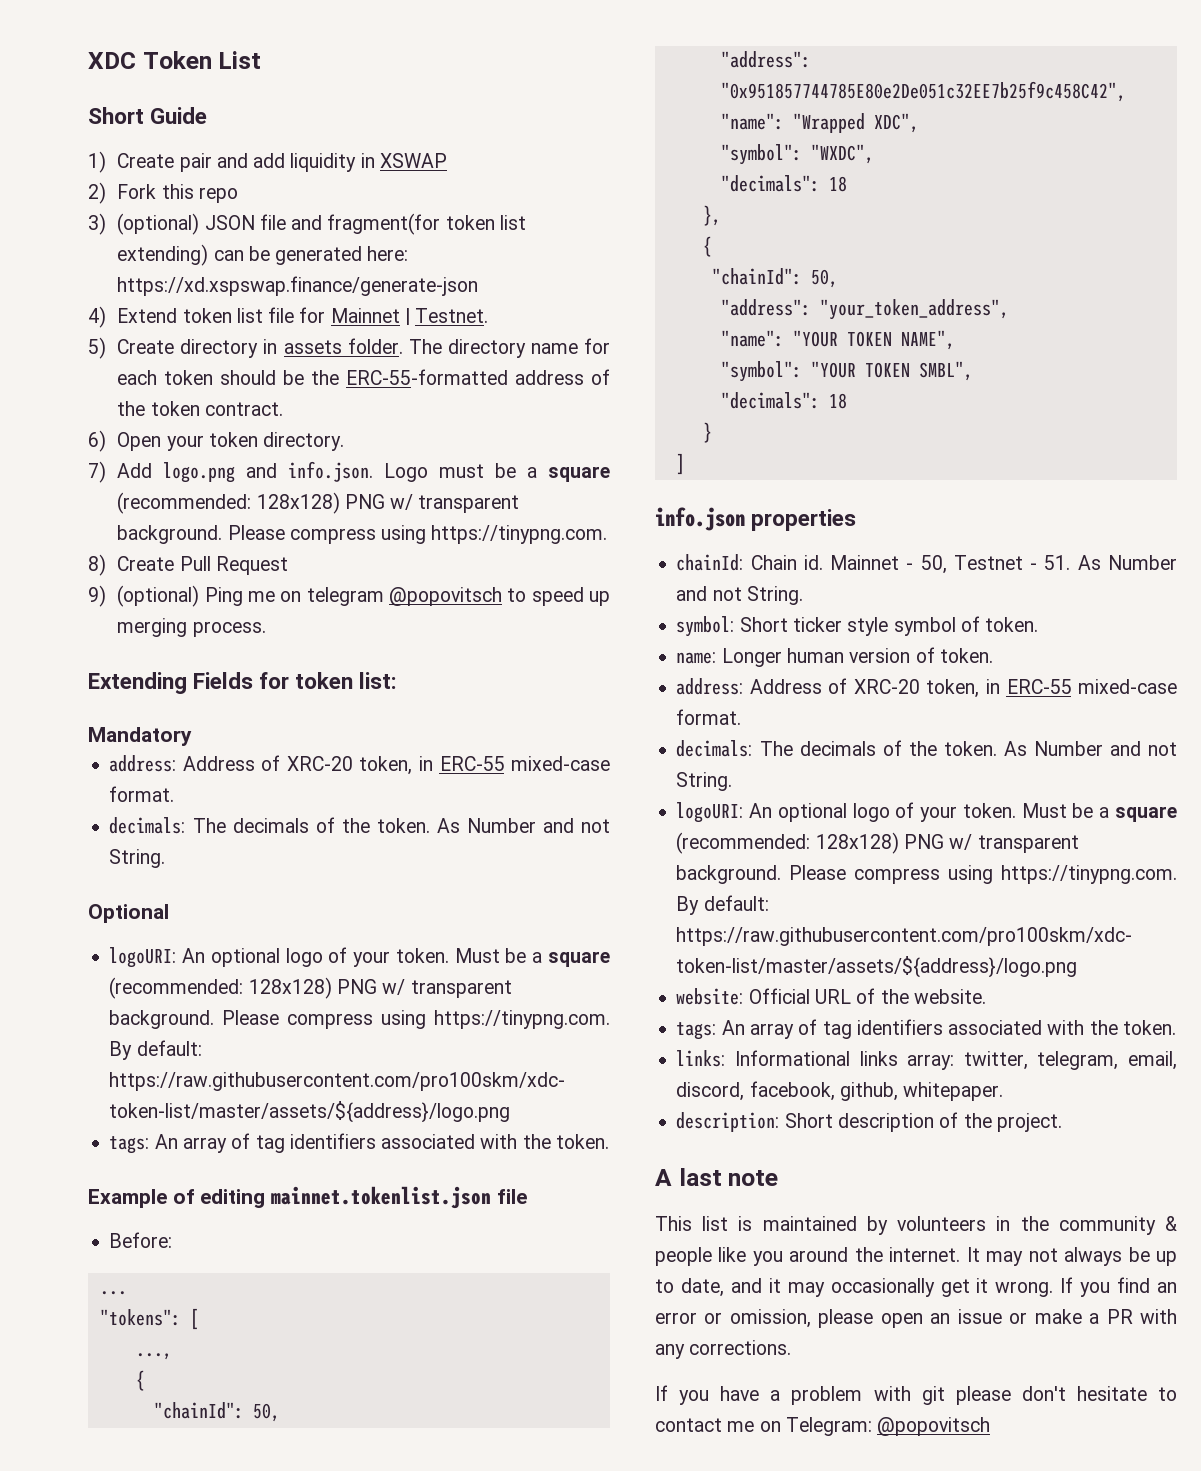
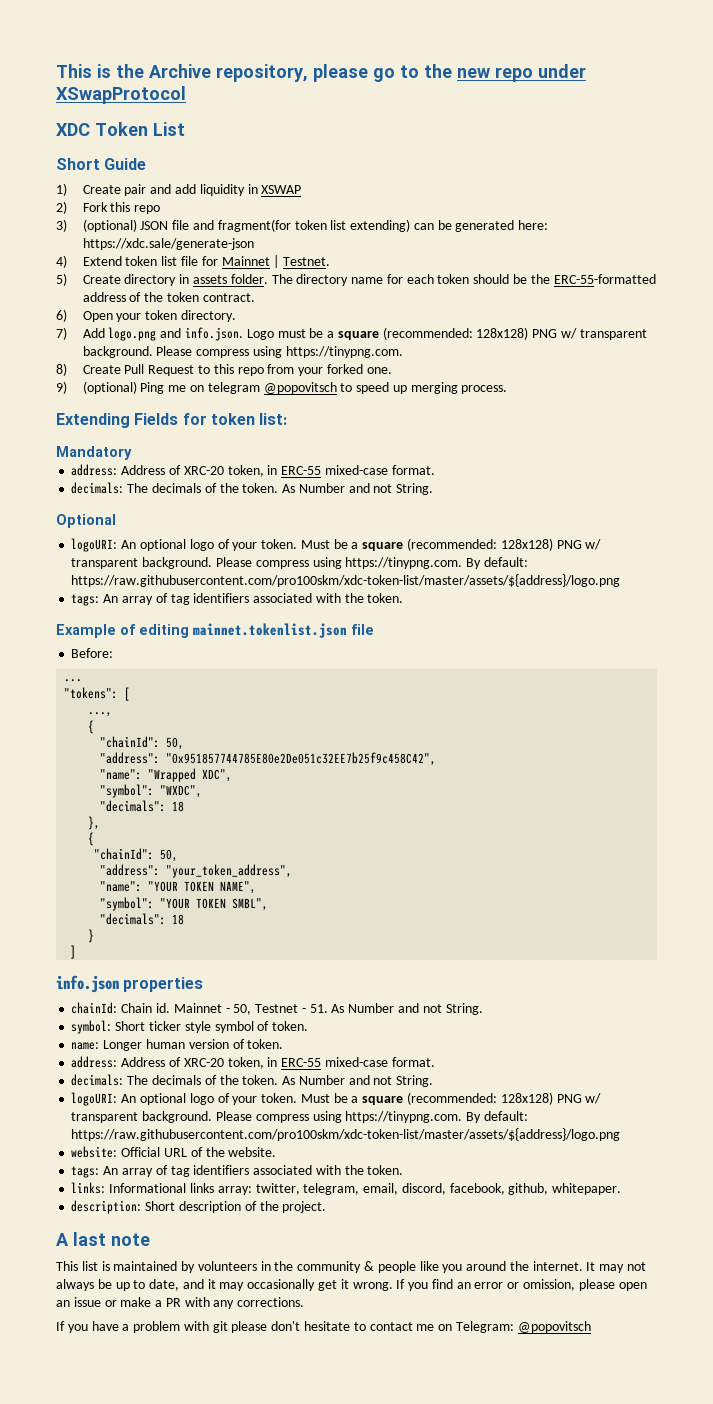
(88, 60) none -> [56,64,586,82] [56,86,186,104] This is the Archive repository, please go to the new repo under XSwapProtocol //
[117,276,479,296] https://xd.xspswap.finance/generate-json -> [82,238,254,250] https://xdc.sale/generate-json
(288, 565) none -> [197,364,392,376] to this repo from your forked one.

